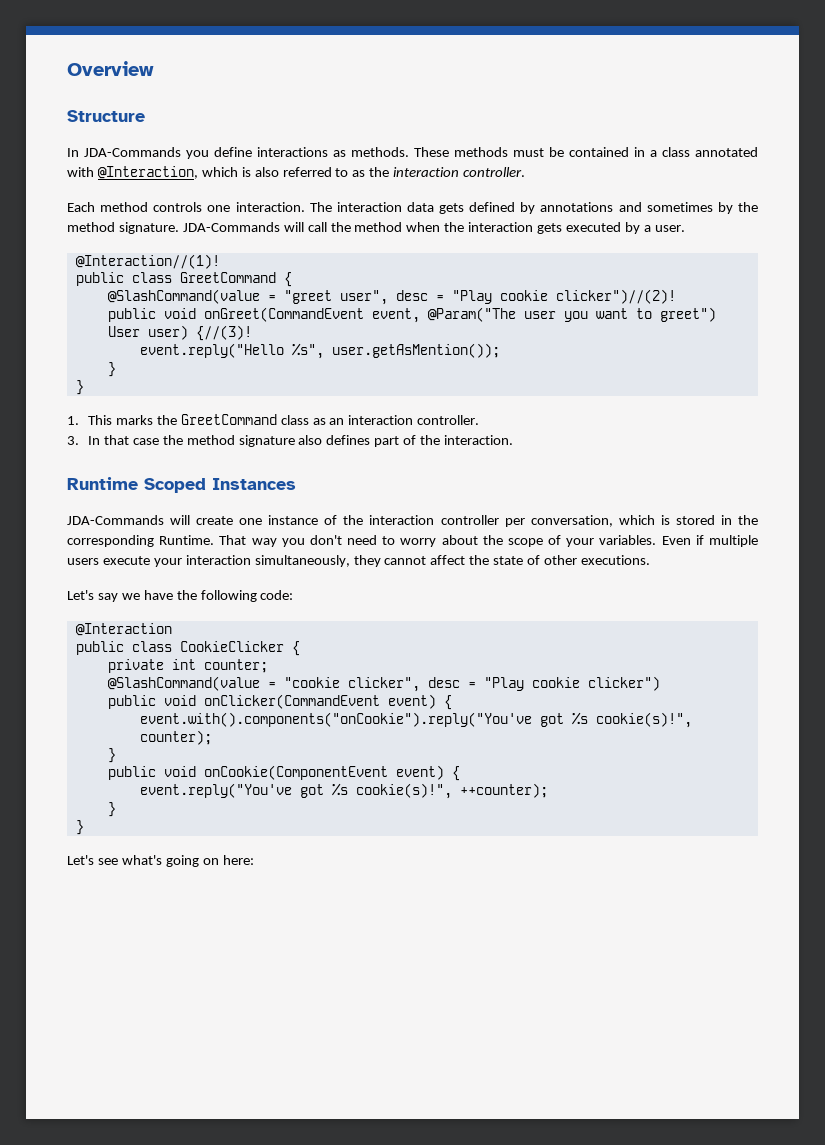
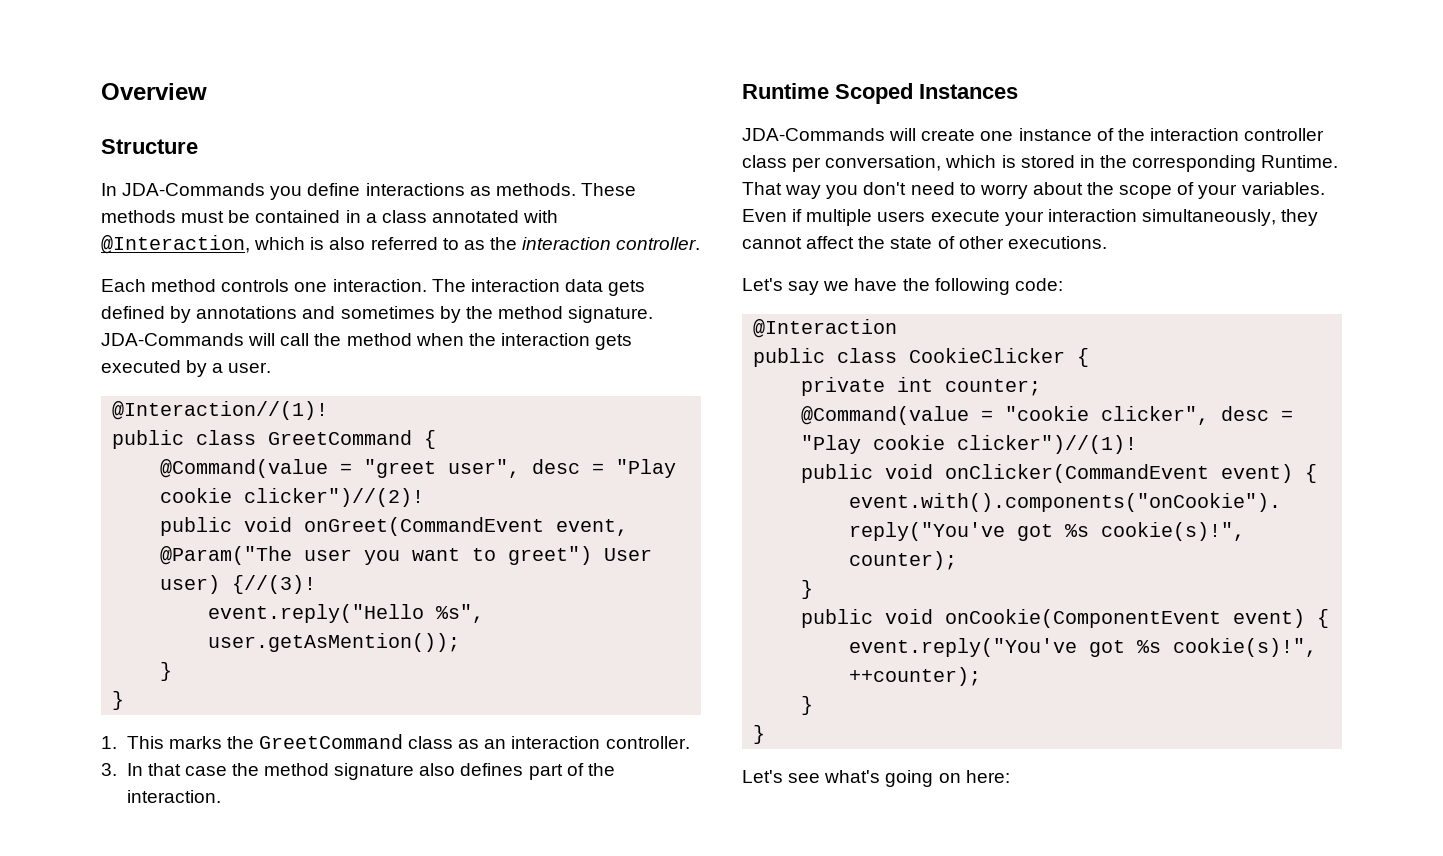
[107,289,260,304] @SlashCommand(value -> [160,459,329,478] @Command(value
(499, 520) none -> [742,155,787,168] class
[107,676,260,691] @SlashCommand(value -> [801,406,970,425] @Command(value
[587,676,660,691] clicker") -> [957,435,1138,454] clicker")//(1)!

